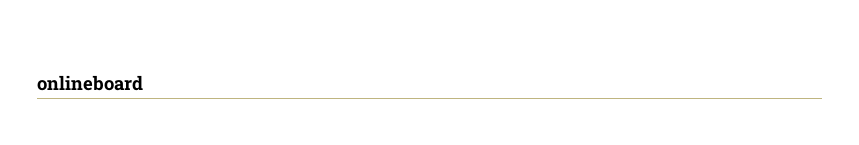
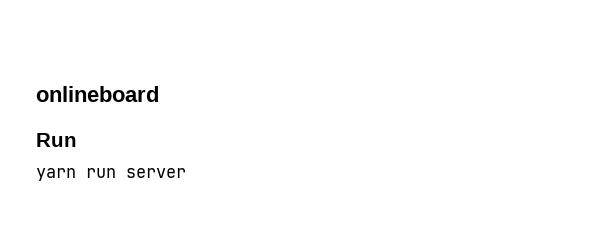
(143, 83) none -> [36,133,77,147] [36,168,186,181] // Run // yarn run server

